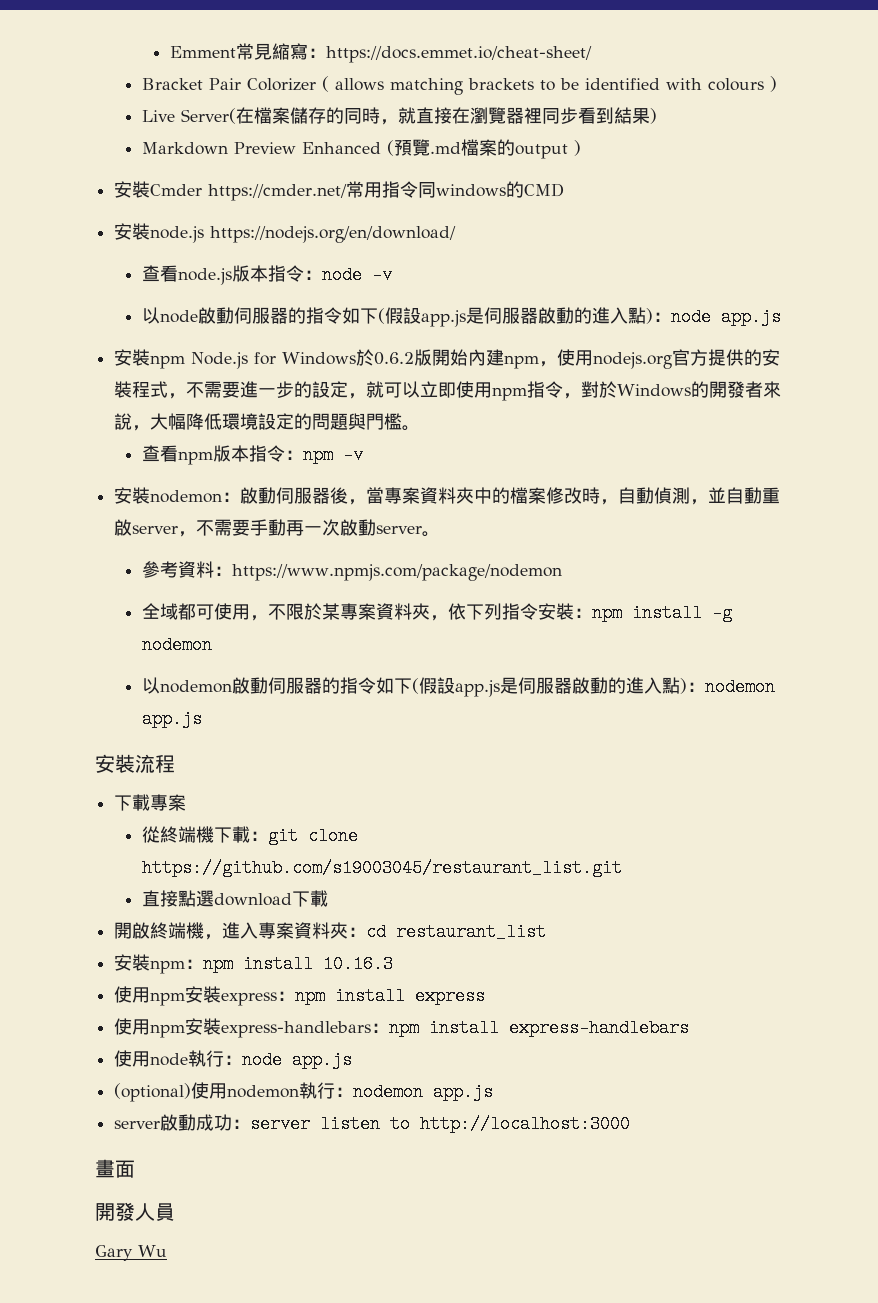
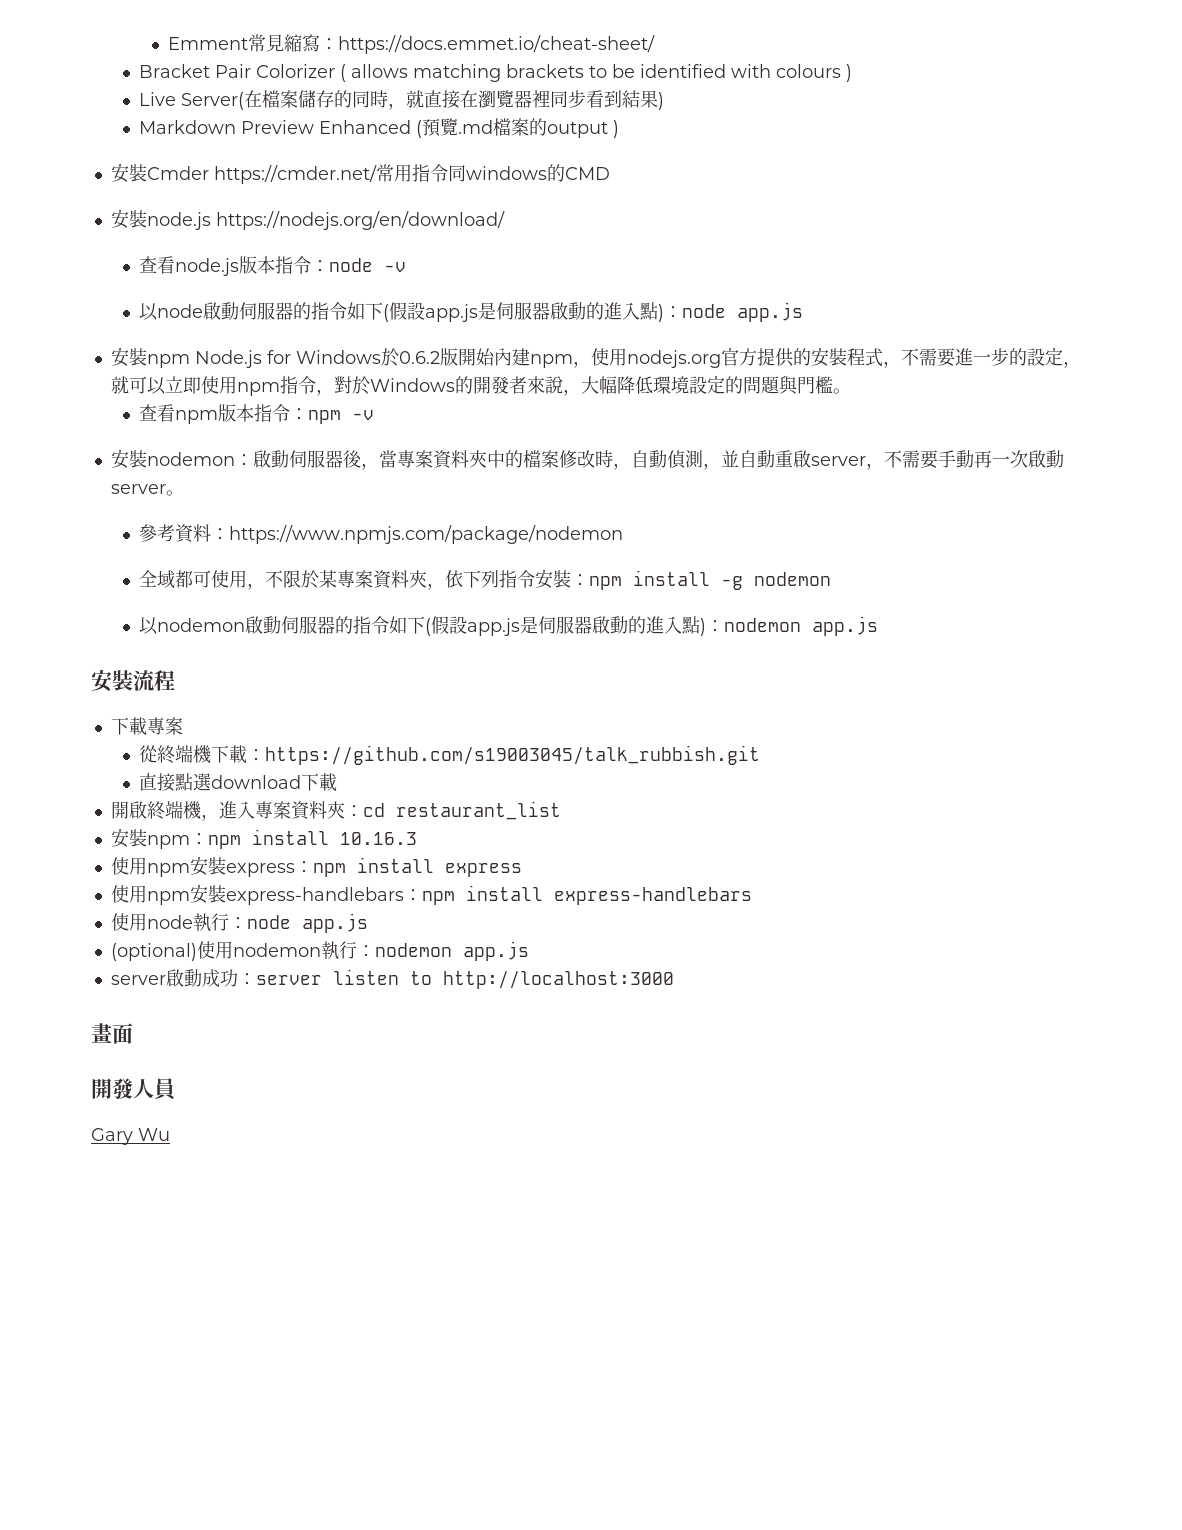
[267,827,358,845] [141,859,622,877] git clone https://github.com/s19003045/restaurant_list.git -> [265,745,761,765] https://github.com/s19003045/talk_rubbish.git

